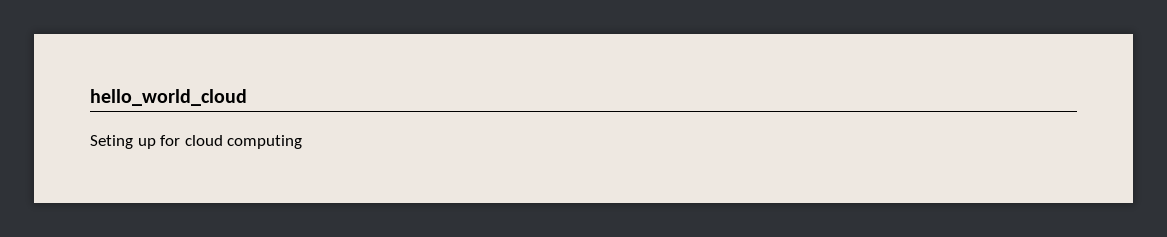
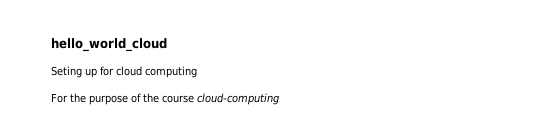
(303, 142) none -> [51,93,279,105] // For the purpose of the course cloud-computing

